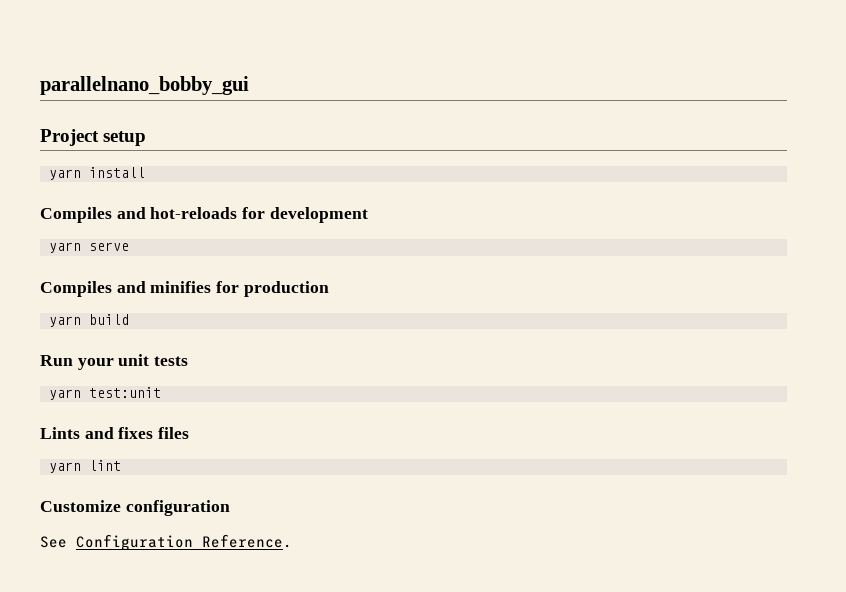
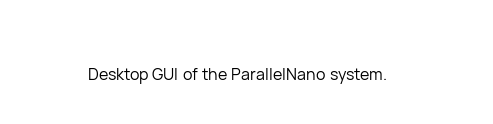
[40,76,249,95] [40,129,147,146] [49,167,145,180] [40,207,368,223] [49,242,129,253] [40,281,329,297] [49,314,129,327] [40,354,189,370] [49,387,161,400] [40,427,190,439] [49,460,121,473] [40,500,230,516] [40,534,292,551] parallelnano_bobby_gui // Project setup // yarn install // Compiles and hot-reloads for development // yarn serve // Compiles and minifies for production // yarn build // Run your unit tests // yarn test:unit // Lints and fixes files // yarn lint // Customize configuration // See Configuration Reference. -> [88,68,387,84] Desktop GUI of the ParallelNano system.

